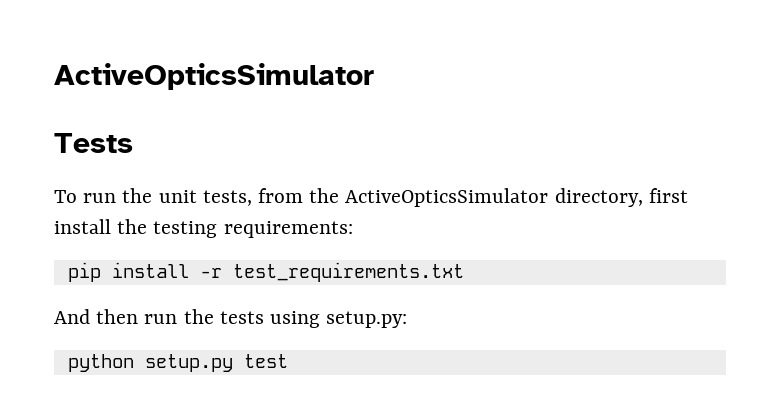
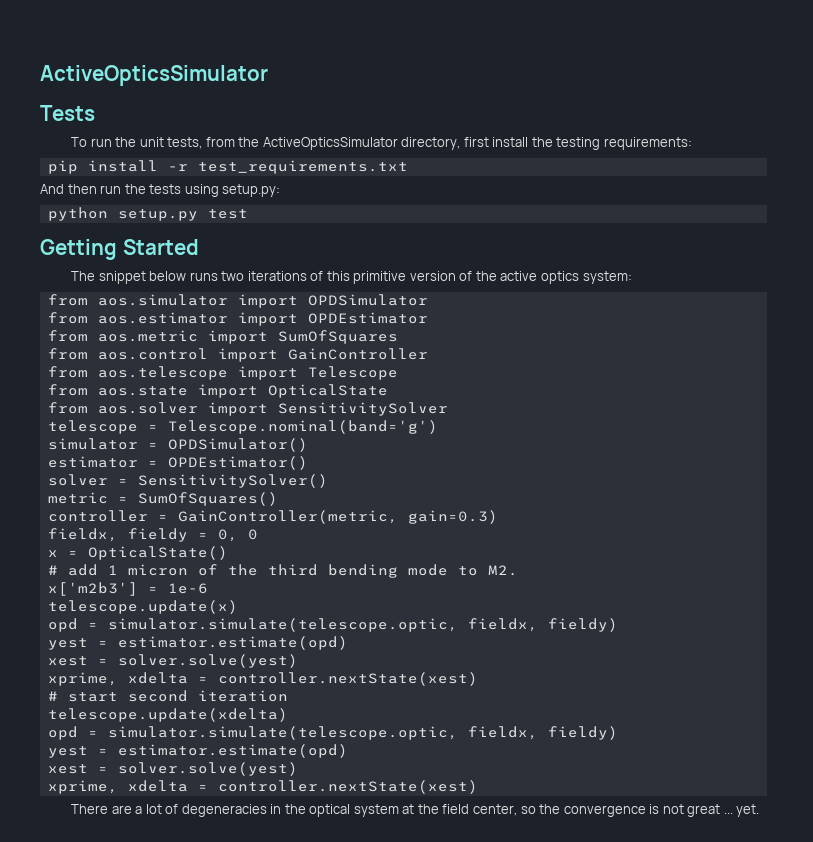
(288, 361) none -> [40,239,199,260] [71,271,632,284] [47,294,428,308] [47,312,428,326] [47,330,398,344] [47,348,428,362] [47,366,398,380] [47,384,388,398] [47,402,448,416] [47,420,438,434] [47,438,308,452] [47,456,308,470] [47,474,328,488] [47,492,278,506] [47,510,498,524] [47,528,258,542] [47,546,228,560] [47,564,518,578] [47,582,208,596] [47,600,238,614] [47,618,618,632] [47,636,348,650] [47,654,298,668] [47,672,478,686] [47,690,288,702] [47,708,288,722] [47,726,618,740] [47,744,348,758] [47,762,298,776] [47,780,478,794] [71,804,760,817] // Getting Started // The snippet below runs two iterations of this primitive version of the active optics system: // from aos.simulator import OPDSimulator // from aos.estimator import OPDEstimator // from aos.metric import SumOfSquares // from aos.control import GainController // from aos.telescope import Telescope // from aos.state import OpticalState // from aos.solver import SensitivitySolver // telescope = Telescope.nominal(band='g') // simulator = OPDSimulator() // estimator = OPDEstimator() // solver = SensitivitySolver() // metric = SumOfSquares() // controller = GainController(metric, gain=0.3) // fieldx, fieldy = 0, 0 // x = OpticalState() // # add 1 micron of the third bending mode to M2. // x['m2b3'] = 1e-6 // telescope.update(x) // opd = simulator.simulate(telescope.optic, fieldx, fieldy) // yest = estimator.estimate(opd) // xest = solver.solve(yest) // xprime, xdelta = controller.nextState(xest) // # start second iteration // telescope.update(xdelta) // opd = simulator.simulate(telescope.optic, fieldx, fieldy) // yest = estimator.estimate(opd) // xest = solver.solve(yest) // xprime, xdelta = controller.nextState(xest) // There are a lot of degeneracies in the optical system at the field center, so the convergence is not great ... yet.

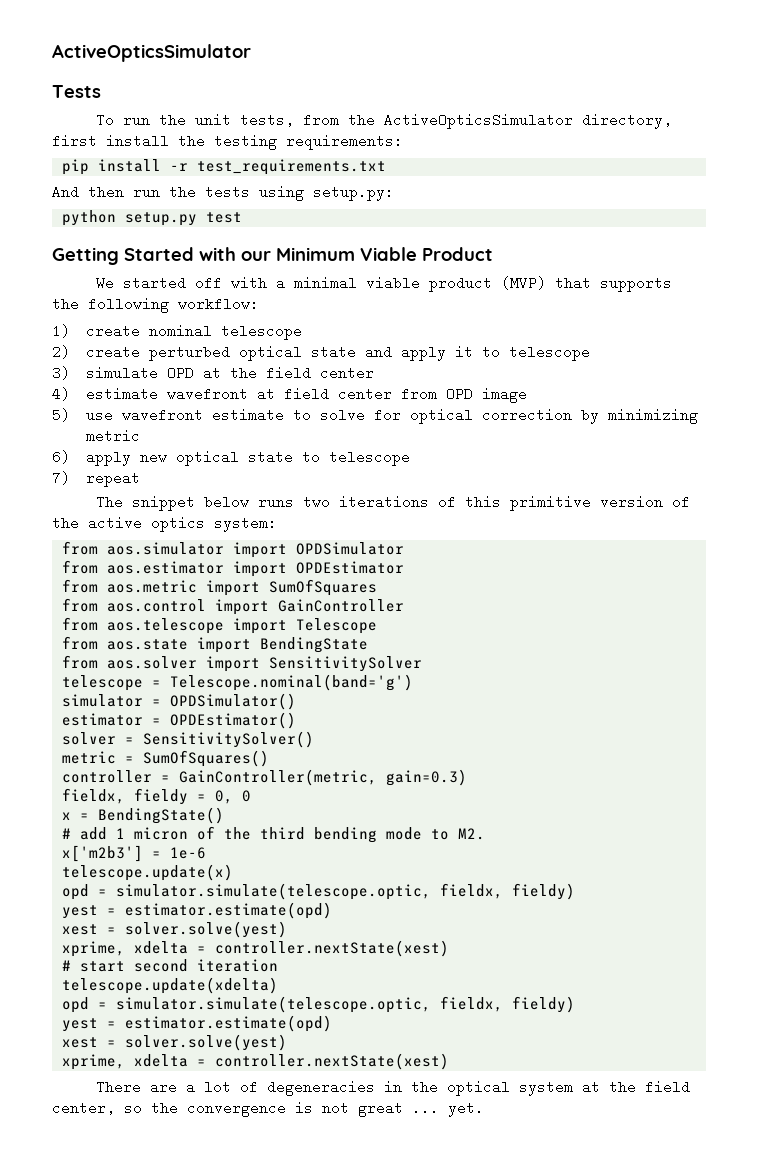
(199, 247) none -> [199,247,493,261] [95,276,672,292] [52,297,259,313] [52,324,302,340] [52,345,590,361] [52,366,374,380] [52,387,527,403] [52,408,698,424] [85,429,140,443] [52,450,410,466] [52,471,140,487] with our Minimum Viable Product // We started off with a minimal viable product (MVP) that supports the following workflow: // 1) create nominal telescope // 2) create perturbed optical state and apply it to telescope // 3) simulate OPD at the field center // 4) estimate wavefront at field center from OPD image // 5) use wavefront estimate to solve for optical correction by minimizing metric // 6) apply new optical state to telescope // 7) repeat
[267,384,388,398] OpticalState -> [260,637,369,653] BendingState
[87,546,228,560] OpticalState() -> [98,807,225,824] BendingState()

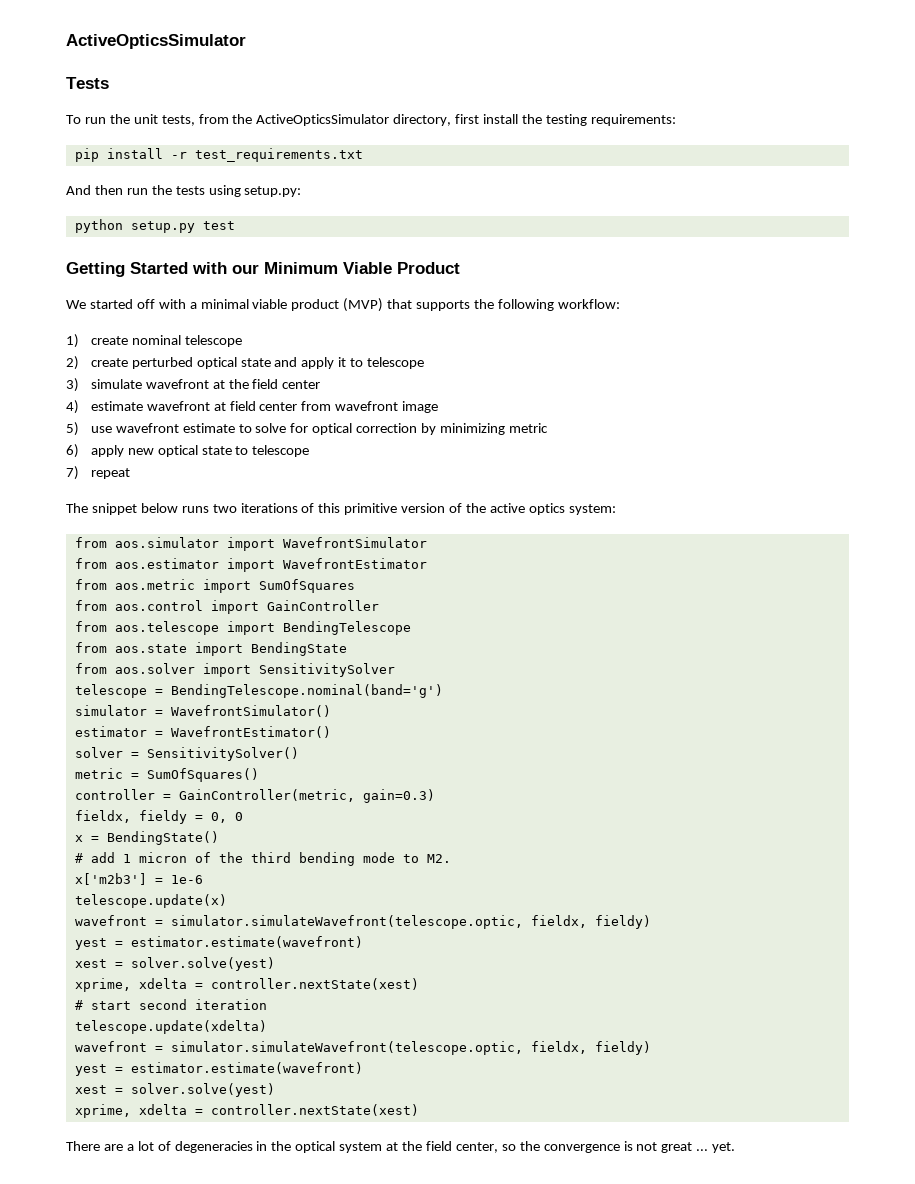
[166,366,194,380] OPD -> [145,379,209,389] wavefront
[445,387,473,401] OPD -> [335,401,399,411] wavefront
[296,542,405,555] OPDSimulator -> [282,537,427,548] WavefrontSimulator
[296,561,405,574] OPDEstimator -> [282,558,427,569] WavefrontEstimator
[296,618,378,634] Telescope -> [282,621,411,635] BendingTelescope
[170,674,414,691] Telescope.nominal(band='g') -> [170,684,443,698] BendingTelescope.nominal(band='g')
[170,693,297,710] OPDSimulator() -> [170,705,331,717] WavefrontSimulator()
[170,712,297,729] OPDEstimator() -> [170,726,331,738] WavefrontEstimator()
[62,883,576,900] [62,902,333,919] opd = simulator.simulate(telescope.optic, fieldx, fieldy) // yest = estimator.estimate(opd) -> [74,915,651,929] [74,936,363,950] wavefront = simulator.simulateWavefront(telescope.optic, fieldx, fieldy) // yest = estimator.estimate(wavefront)
[62,996,576,1013] [62,1015,333,1032] opd = simulator.simulate(telescope.optic, fieldx, fieldy) // yest = estimator.estimate(opd) -> [74,1041,651,1055] [74,1062,363,1076] wavefront = simulator.simulateWavefront(telescope.optic, fieldx, fieldy) // yest = estimator.estimate(wavefront)

